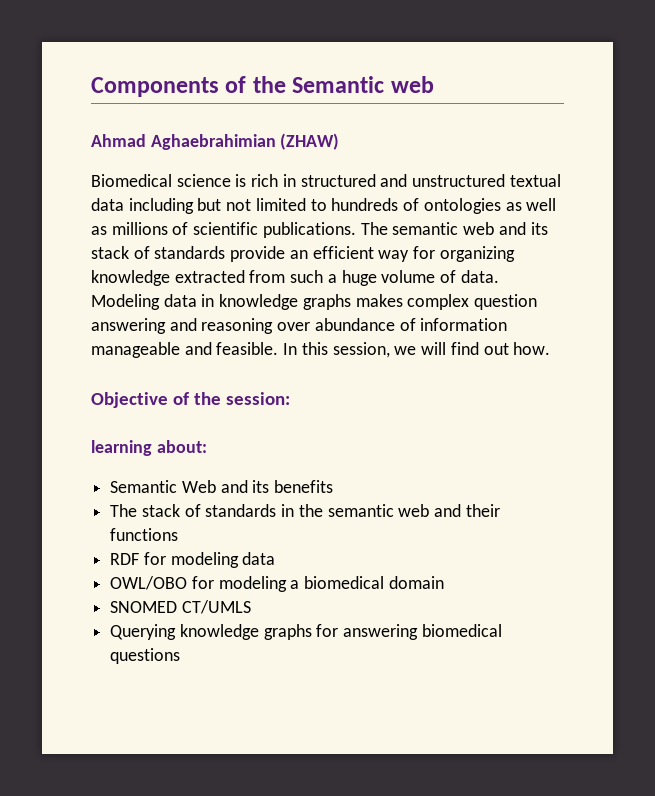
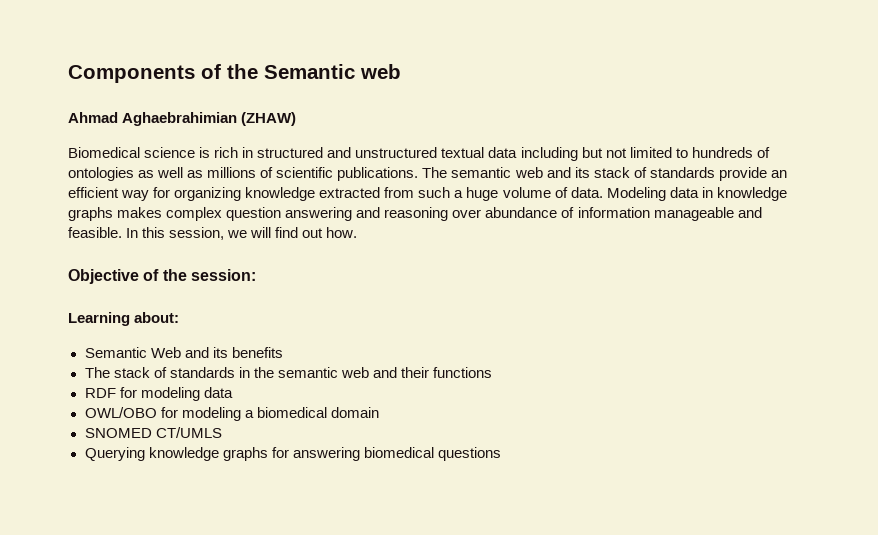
[91,440,152,456] learning -> [68,312,130,326] Learning

